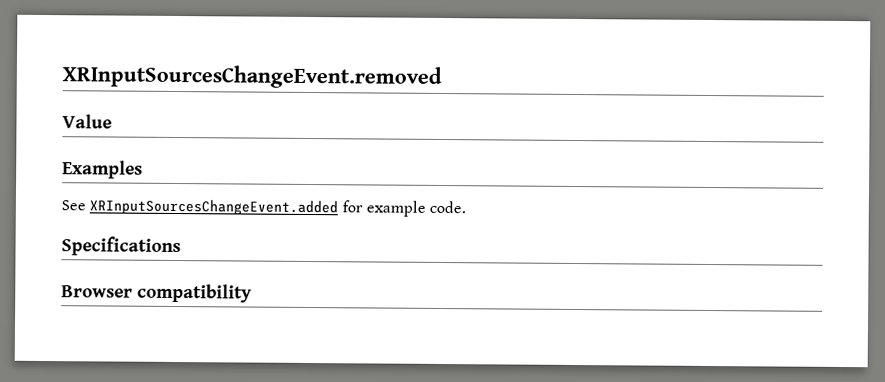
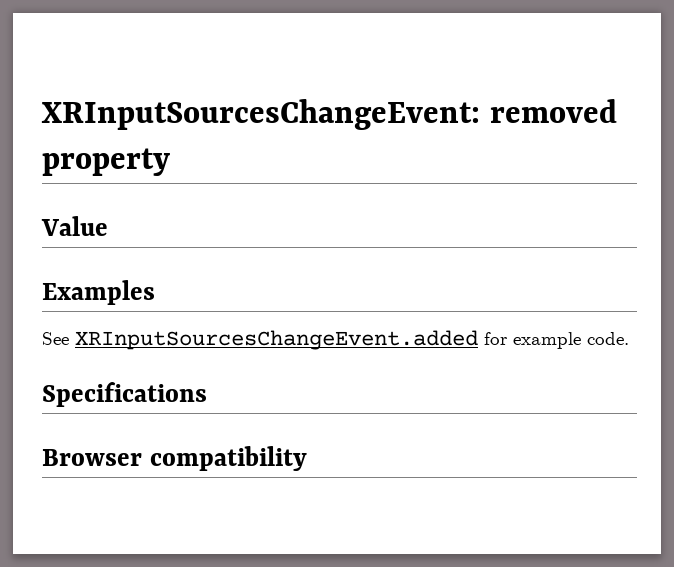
[62,64,442,89] XRInputSourcesChangeEvent.removed -> [41,99,617,130] [42,148,170,176] XRInputSourcesChangeEvent: removed property

